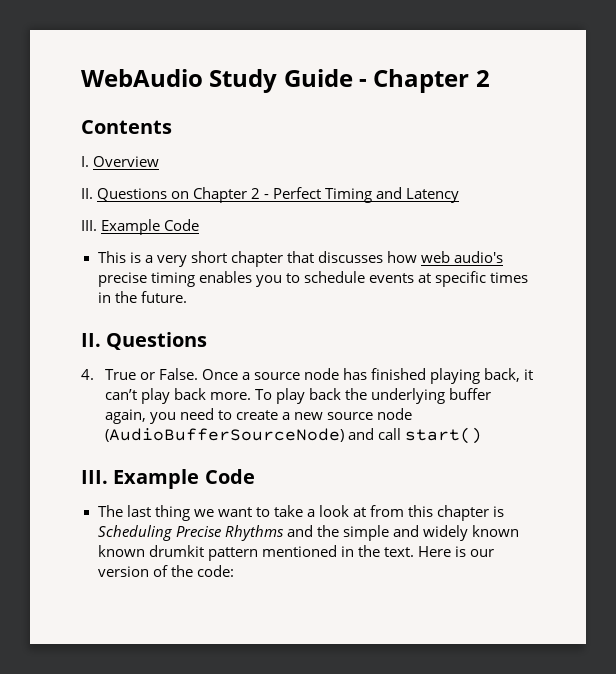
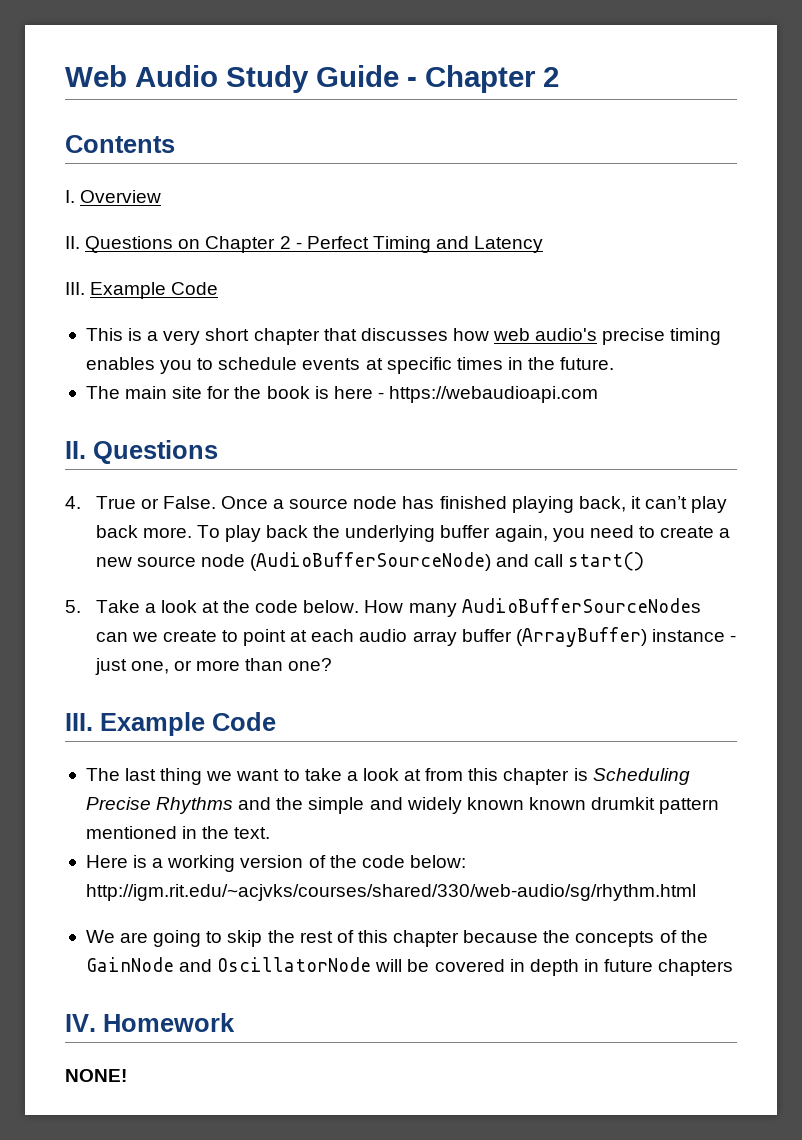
[81,69,203,87] WebAudio -> [65,65,218,87] Web Audio
(187, 297) none -> [85,386,599,403] // The main site for the book is here - https://webaudioapi.com
(482, 435) none -> [65,598,701,617] [95,627,737,647] [94,658,333,675] // 5. Take a look at the code below. How many AudioBufferSourceNodes can we create to point at each audio array buffer (ArrayBuffer) instance - just one, or more than one?
(414, 552) none -> (271, 833) //
[469,549,494,557] our -> [152,855,236,872] a working
[196,565,234,577] code: -> [361,855,466,868] [85,884,696,901] [85,930,708,947] [85,957,734,976] [65,1013,235,1032] [65,1069,127,1082] code below: http://igm.rit.edu/~acjvks/courses/shared/330/web-audio/sg/rhythm.html // We are going to skip the rest of this chapter because the concepts of the GainNode and OscillatorNode will be covered in depth in future chapters // IV. Homework // NONE!

